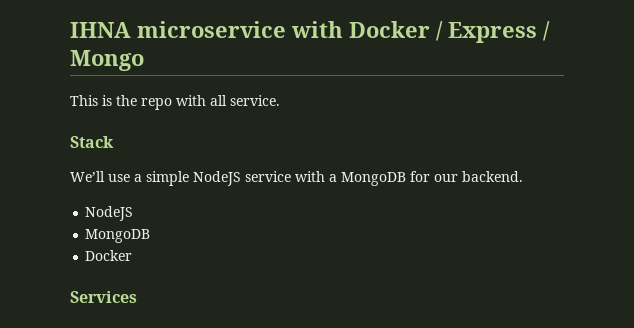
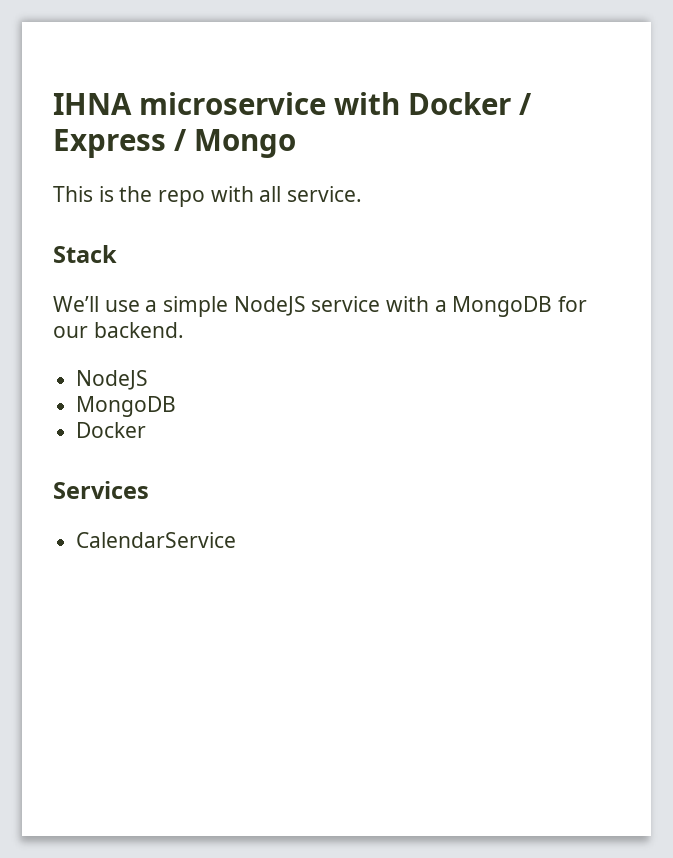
(137, 297) none -> [76,532,237,548] // CalendarService

